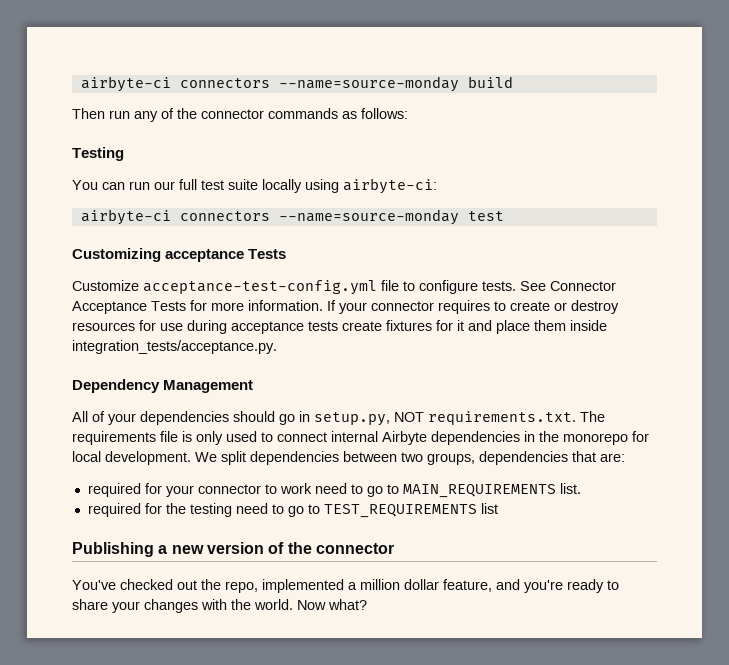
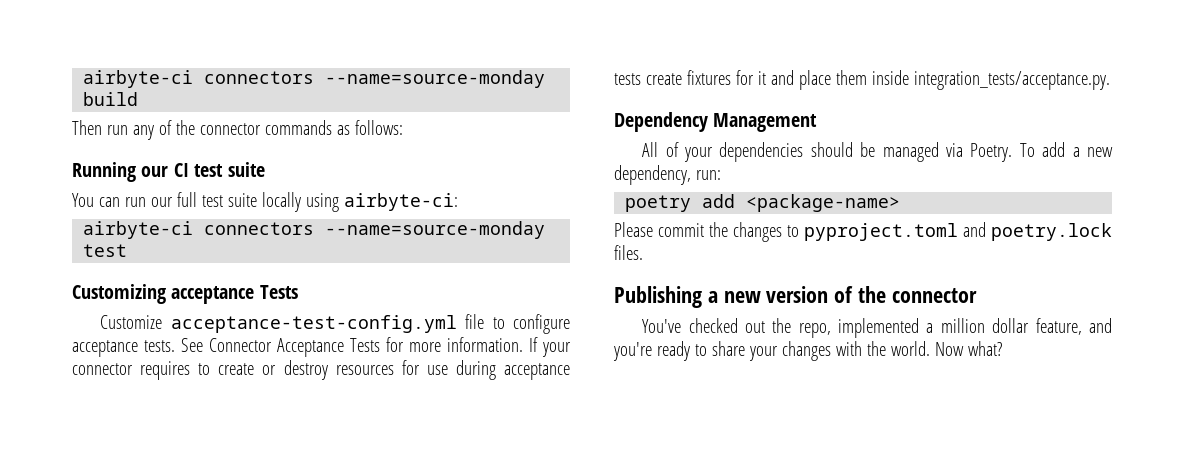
[72,147,124,161] Testing -> [72,162,265,182] Running our CI test suite
(478, 287) none -> [72,340,138,357] acceptance
[279,411,605,426] [72,431,649,445] [72,451,625,465] [87,483,581,498] [87,503,498,518] go in setup.py, NOT requirements.txt. The requirements file is only used to connect internal Airbyte dependencies in the monorepo for local development. We split dependencies between two groups, dependencies that are: // required for your connector to work need to go to MAIN_REQUIREMENTS list. // required for the testing need to go to TEST_REQUIREMENTS list -> [860,142,1113,162] [614,165,721,185] [625,194,901,212] [614,222,1112,242] [614,245,643,260] be managed via Poetry. To add a new dependency, run: // poetry add <package-name> // Please commit the changes to pyproject.toml and poetry.lock files.

